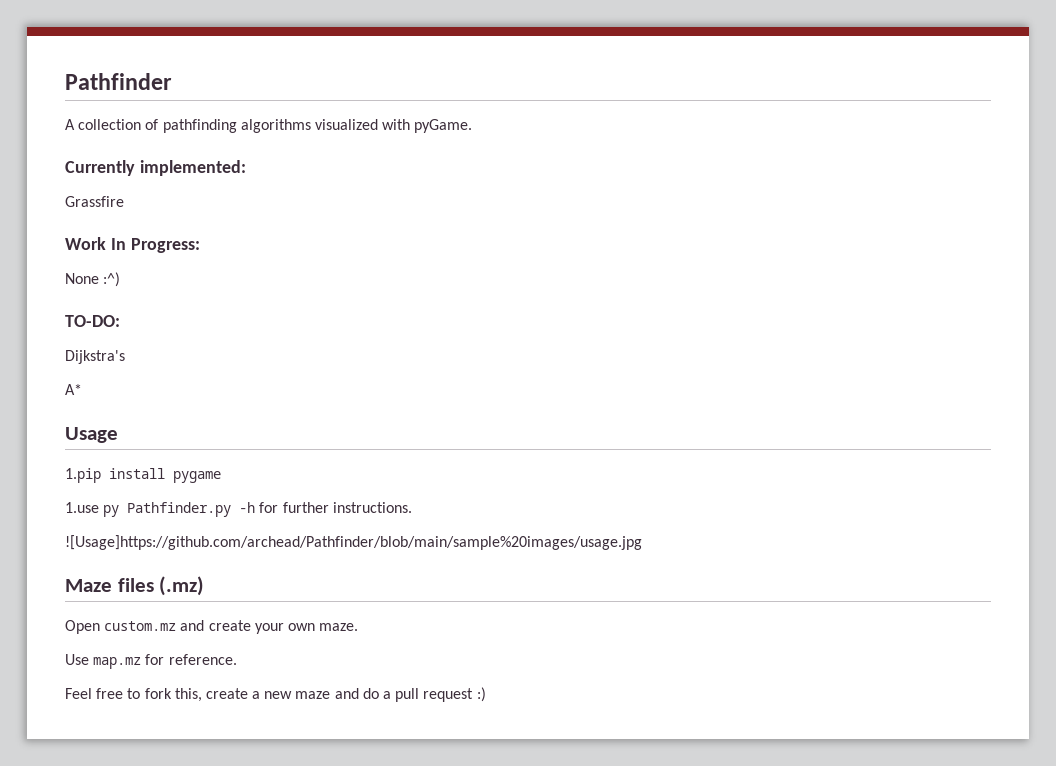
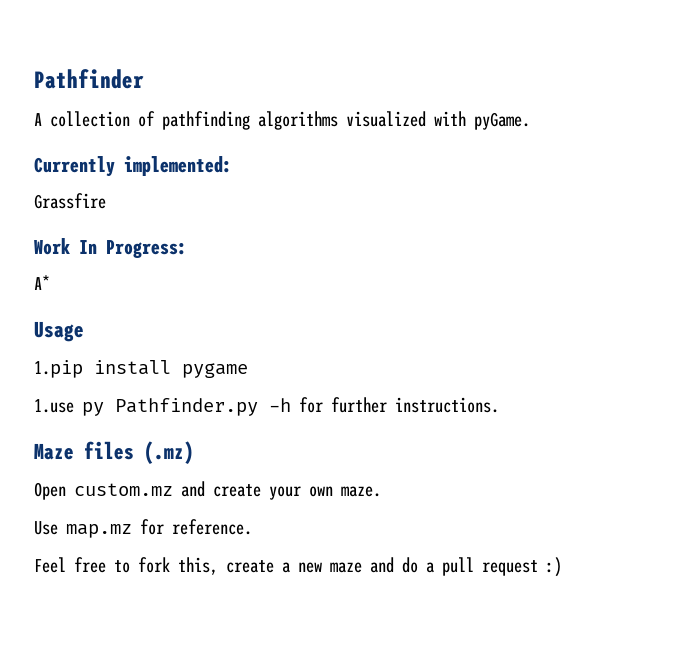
[65,272,121,287] [65,315,120,327] [65,350,125,364] // None :^) // TO-DO: // Dijkstra's -> (187, 249) none
[65,535,642,550] // ![Usage]https://github.com/archead/Pathfinder/blob/main/sample%20images/usage.jpg -> (499, 405) none

